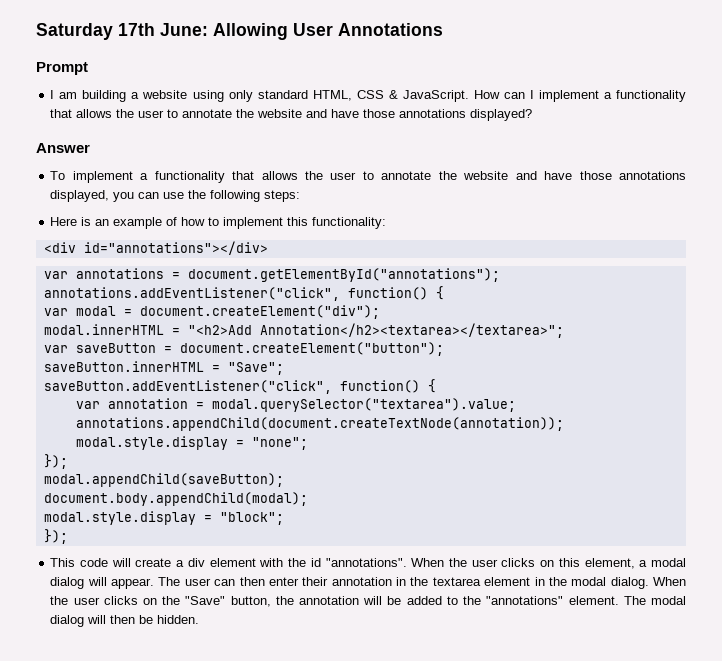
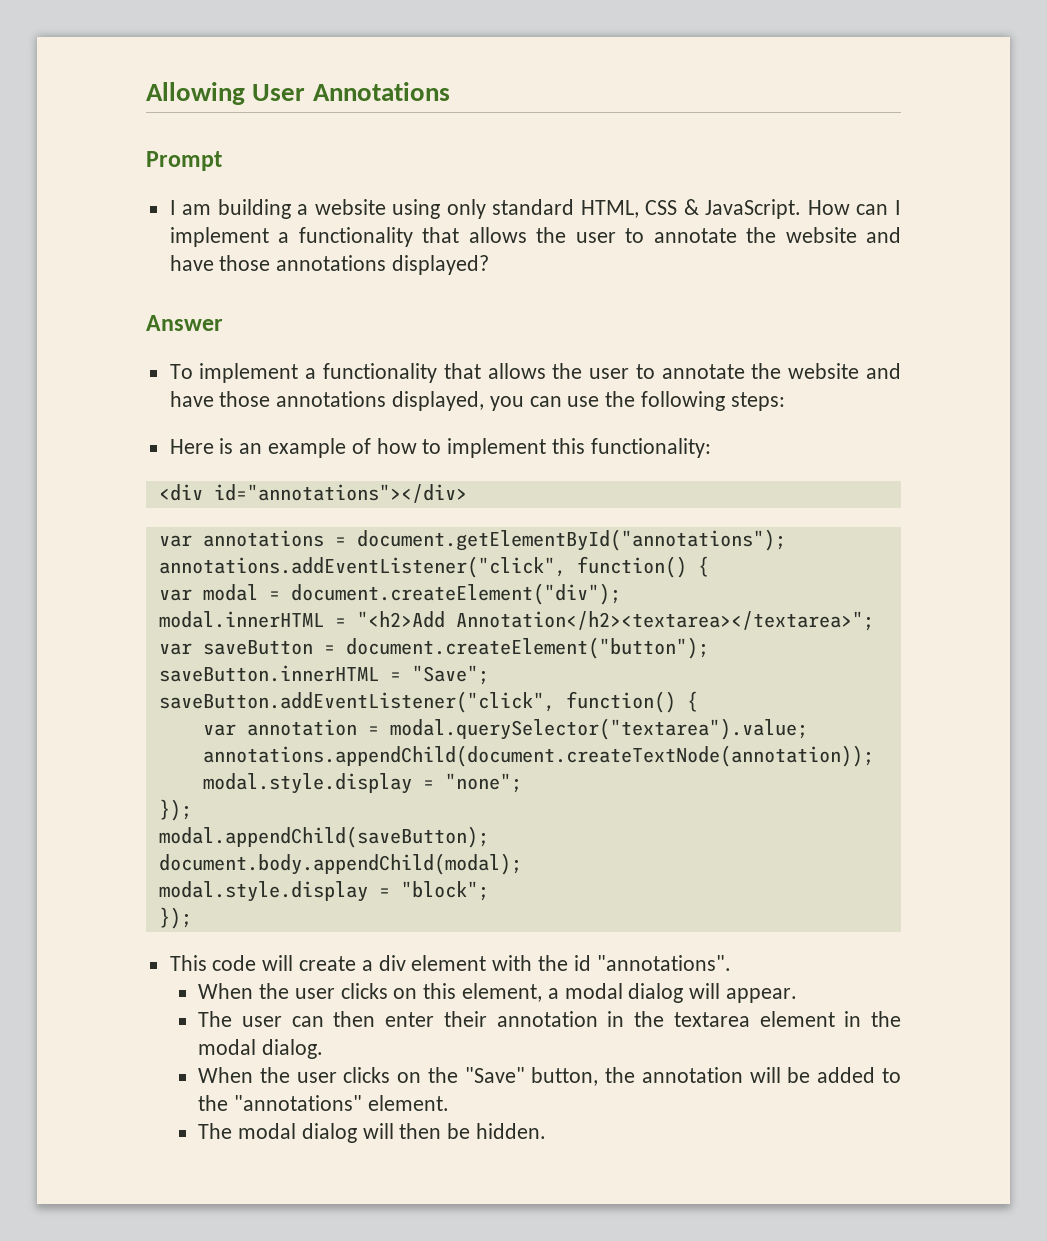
[36,23,208,40] Saturday 17th June: -> (146, 93) none
(407, 562) none -> (731, 963) //
(155, 583) none -> (797, 995) //
(649, 583) none -> (323, 1049) //
(619, 600) none -> (449, 1103) //

